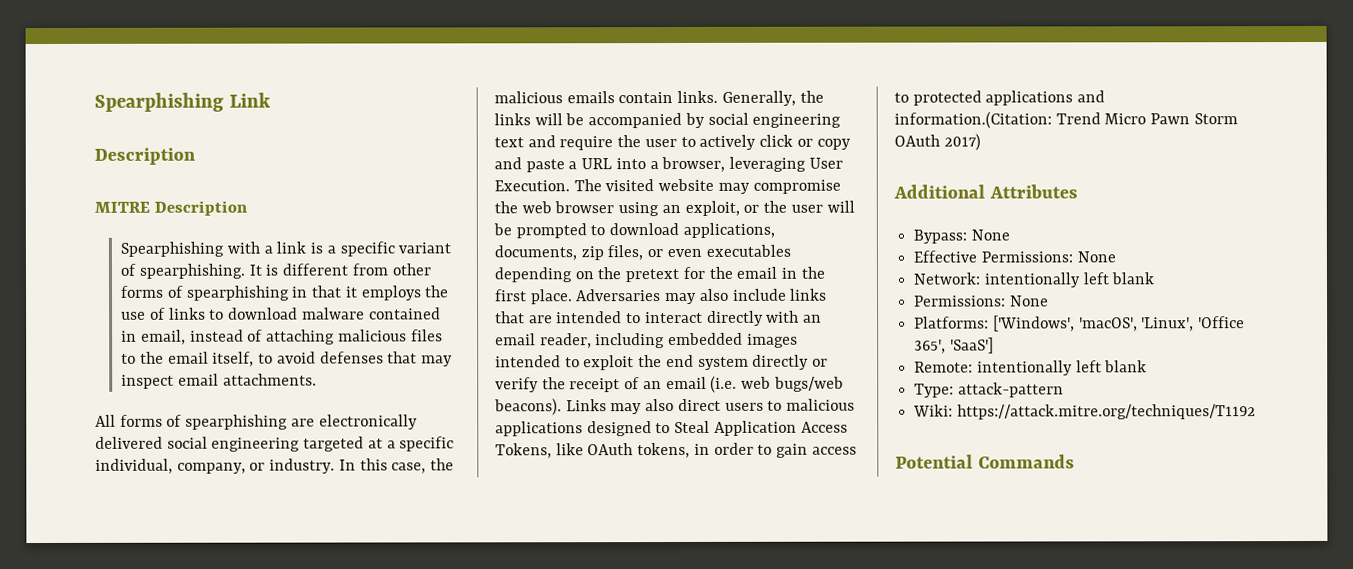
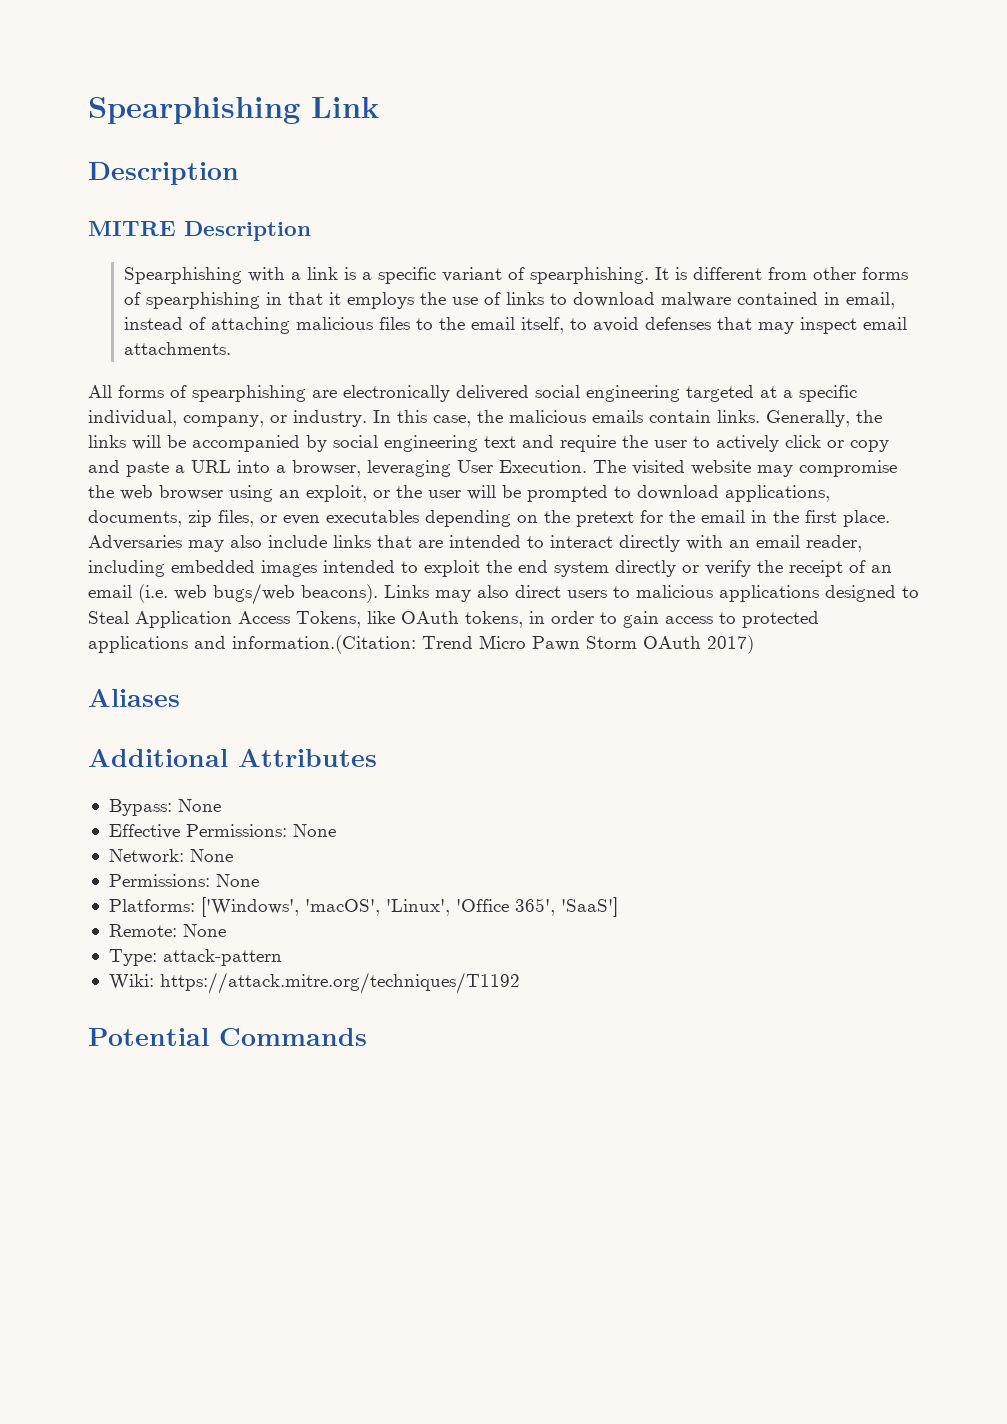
(981, 142) none -> [88,689,180,707] // Aliases
[913,272,1156,288] Network: intentionally left blank -> [108,849,233,864] Network: None
[914,360,1148,376] Remote: intentionally left blank -> [108,924,226,937] Remote: None

